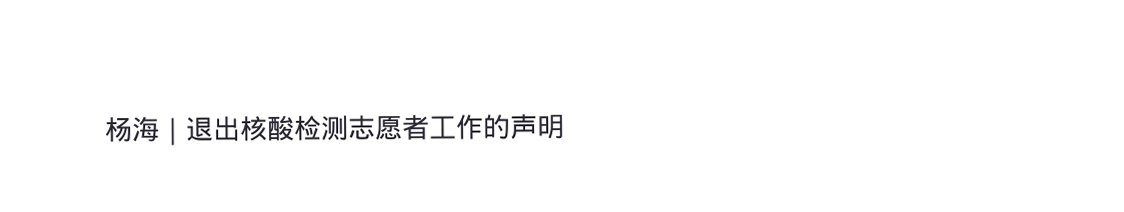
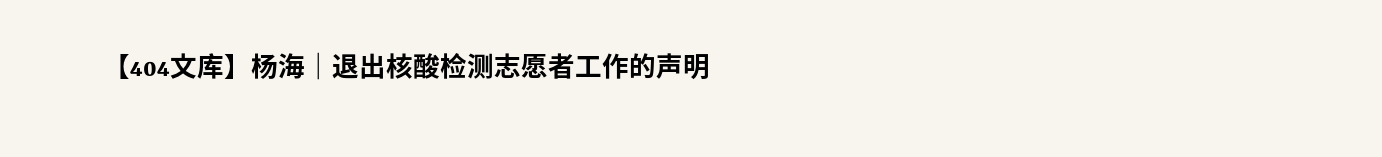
(105, 130) none -> [103,53,251,79] 【404文库】

